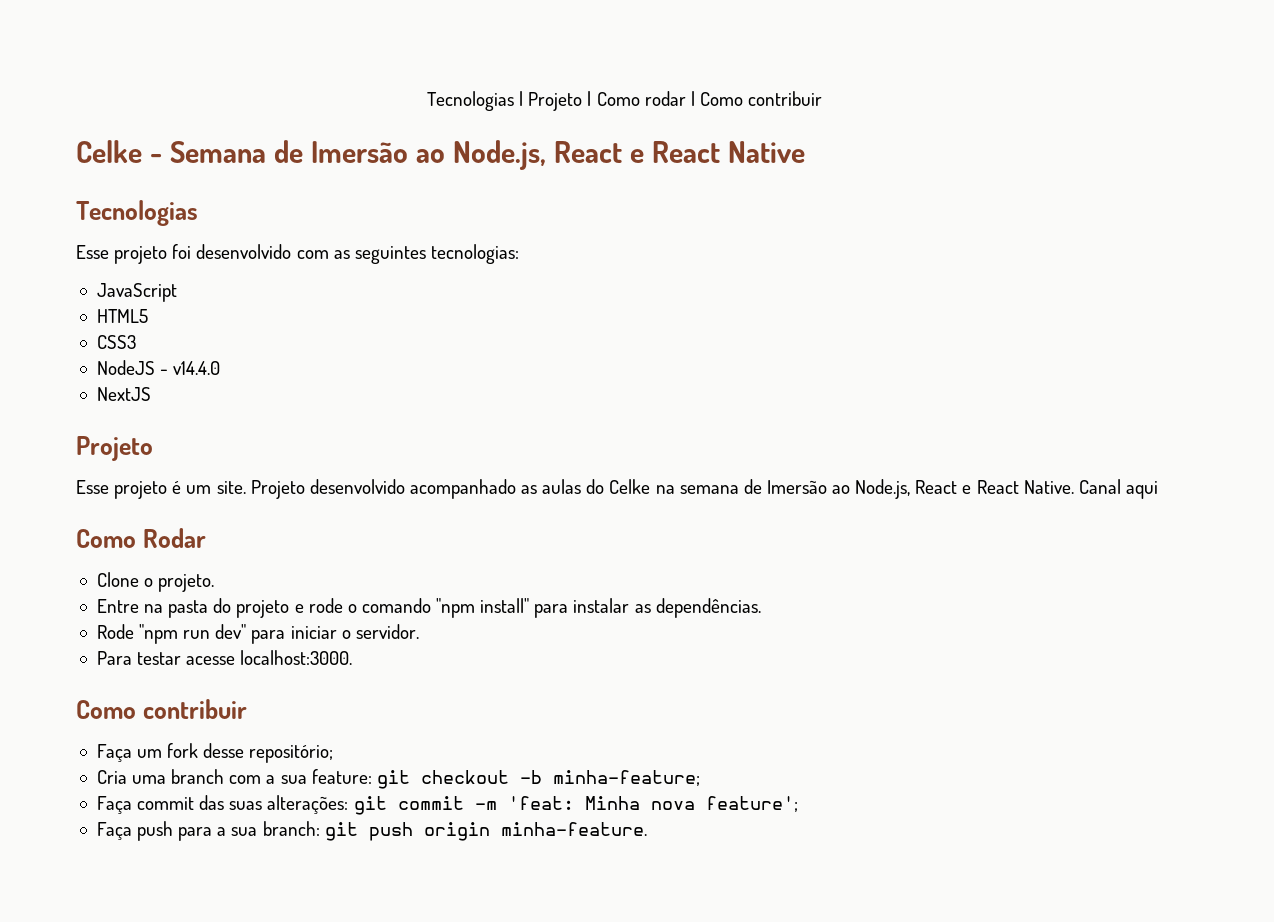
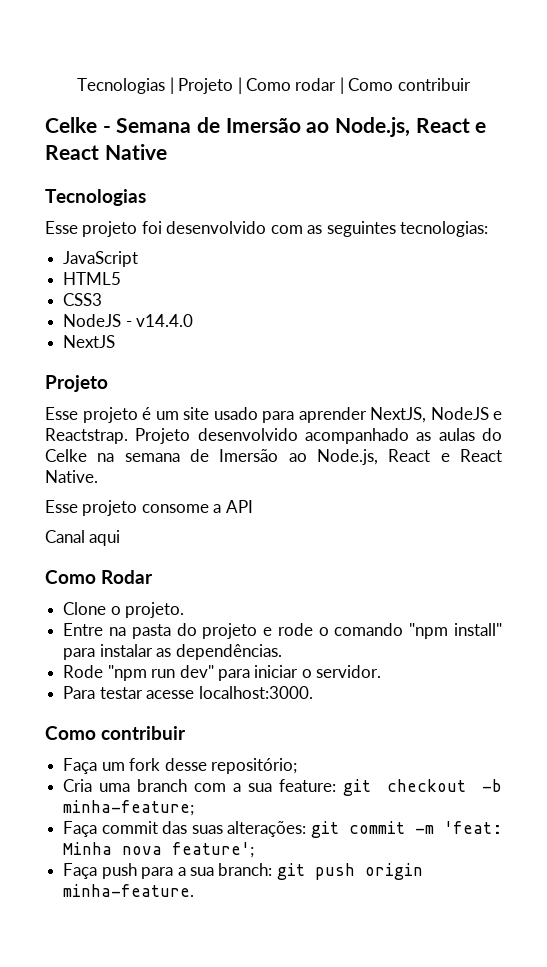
[216,481,246,494] site. -> [183,407,502,423] [45,428,128,444] site usado para aprender NextJS, NodeJS e Reactstrap.
(1074, 487) none -> [45,500,253,516] // Esse projeto consome a API //

